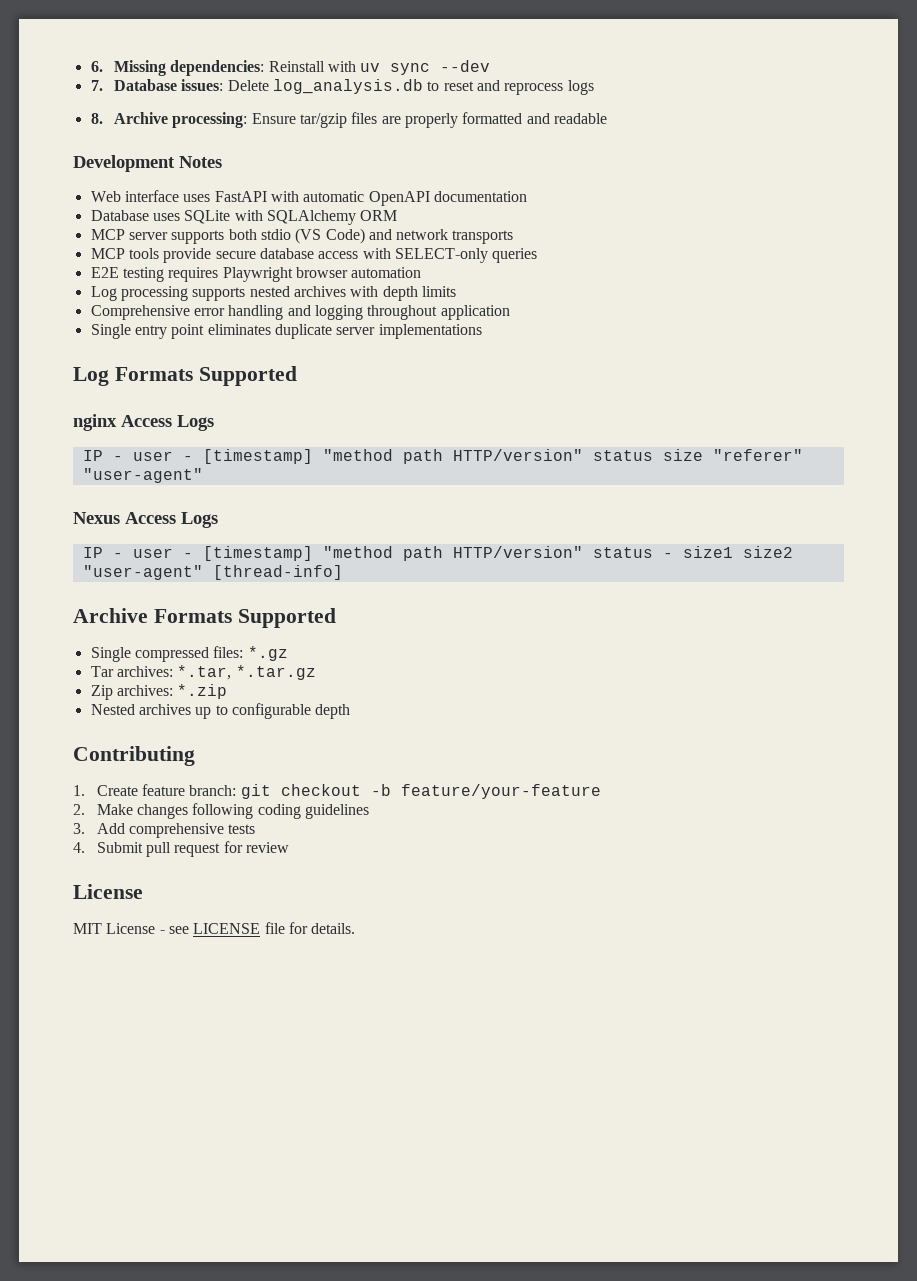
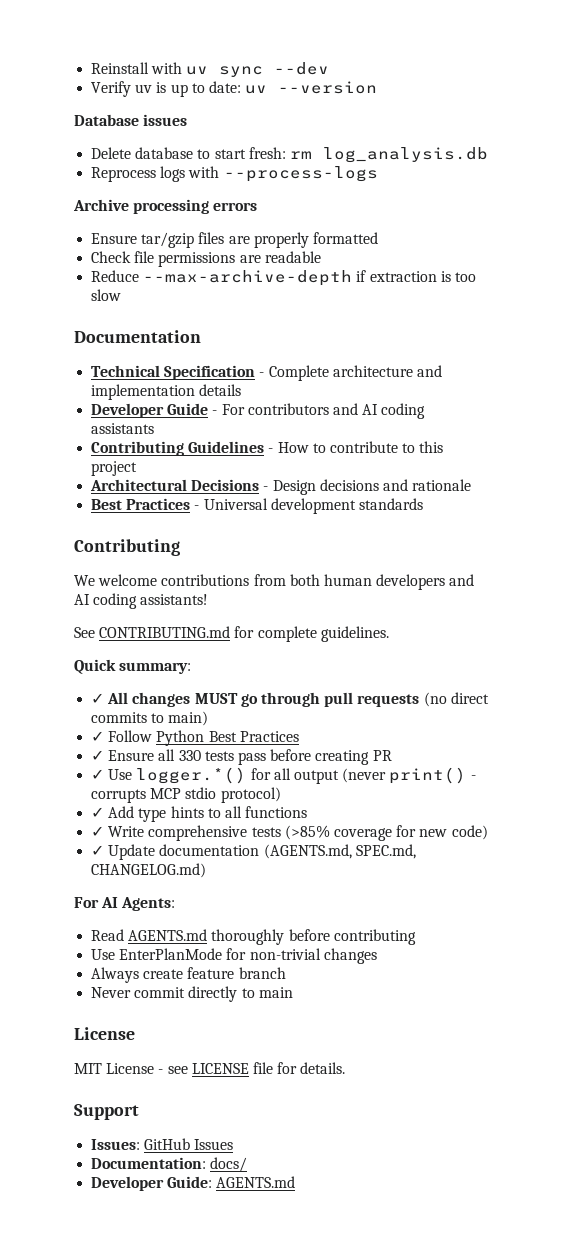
[90,60,265,76] 6. Missing dependencies: -> (91, 68) none
[90,79,594,95] [90,112,248,128] 7. Database issues: Delete log_analysis.db to reset and reprocess logs // 8. Archive processing: -> [91,81,378,97] [74,114,188,126] [91,147,488,163] [91,166,378,182] [73,199,258,214] Verify uv is up to date: uv --version // Database issues // Delete database to start fresh: rm log_analysis.db // Reprocess logs with --process-logs // Archive processing errors //
[526,113,608,124] [73,155,222,172] [90,190,527,206] [90,210,398,225] [90,228,514,244] [90,248,538,263] [90,267,422,282] [90,286,456,301] [90,305,510,320] [90,324,482,339] [73,366,297,386] [73,414,214,431] [82,449,803,464] [82,468,203,483] [73,512,218,528] [82,546,793,561] [82,565,343,580] [73,608,336,628] [90,646,288,662] [90,665,316,680] [90,684,228,700] [90,703,351,719] [73,746,195,766] [73,784,601,799] [73,803,369,819] [73,823,256,838] [73,841,289,857] and readable // Development Notes // Web interface uses FastAPI with automatic OpenAPI documentation // Database uses SQLite with SQLAlchemy ORM // MCP server supports both stdio (VS Code) and network transports // MCP tools provide secure database access with SELECT-only queries // E2E testing requires Playwright browser automation // Log processing supports nested archives with depth limits // Comprehensive error handling and logging throughout application // Single entry point eliminates duplicate server implementations // Log Formats Supported // nginx Access Logs // IP - user - [timestamp] "method path HTTP/version" status size "referer" "user-agent" // Nexus Access Logs // IP - user - [timestamp] "method path HTTP/version" status - size1 size2 "user-agent" [thread-info] // Archive Formats Supported // Single compressed files: *.gz // Tar archives: *.tar, *.tar.gz // Zip archives: *.zip // Nested archives up to configurable depth // Contributing // 1. Create feature branch: git checkout -b feature/your-feature // 2. Make changes following coding guidelines // 3. Add comprehensive tests // 4. Submit pull request for review -> [91,251,321,267] [91,270,476,286] [91,289,122,301] [74,330,201,343] [91,365,442,381] [91,384,242,400] [91,403,426,419] [91,423,155,434] [91,441,444,456] [91,461,138,476] [90,479,472,495] [91,498,423,514] [74,539,180,556] [74,574,475,590] [74,593,209,609] [74,626,389,642] [74,659,192,674] [91,692,489,707] [91,711,209,726] [91,730,299,746] [91,749,392,765] [91,767,476,784] [91,787,281,803] [91,806,308,822] [91,825,488,841] [91,844,416,860] [91,863,207,878] [74,897,176,911] [91,929,416,945] [91,948,377,964] [91,967,286,983] [91,986,293,1002] // Check file permissions are readable // Reduce --max-archive-depth if extraction is too slow // Documentation // Technical Specification - Complete architecture and implementation details // Developer Guide - For contributors and AI coding assistants // Contributing Guidelines - How to contribute to this project // Architectural Decisions - Design decisions and rationale // Best Practices - Universal development standards // Contributing // We welcome contributions from both human developers and AI coding assistants! // See CONTRIBUTING.md for complete guidelines. // Quick summary: // ✓ All changes MUST go through pull requests (no direct commits to main) // ✓ Follow Python Best Practices // ✓ Ensure all 330 tests pass before creating PR // ✓ Use logger.*() for all output (never print() - corrupts MCP stdio protocol) // ✓ Add type hints to all functions // ✓ Write comprehensive tests (>85% coverage for new code) // ✓ Update documentation (AGENTS.md, SPEC.md, CHANGELOG.md) // For AI Agents: // Read AGENTS.md thoroughly before contributing // Use EnterPlanMode for non-trivial changes // Always create feature branch // Never commit directly to main
(356, 928) none -> [74,1104,139,1120] [91,1138,234,1150] [91,1157,248,1172] [91,1176,296,1191] // Support // Issues: GitHub Issues // Documentation: docs/ // Developer Guide: AGENTS.md

